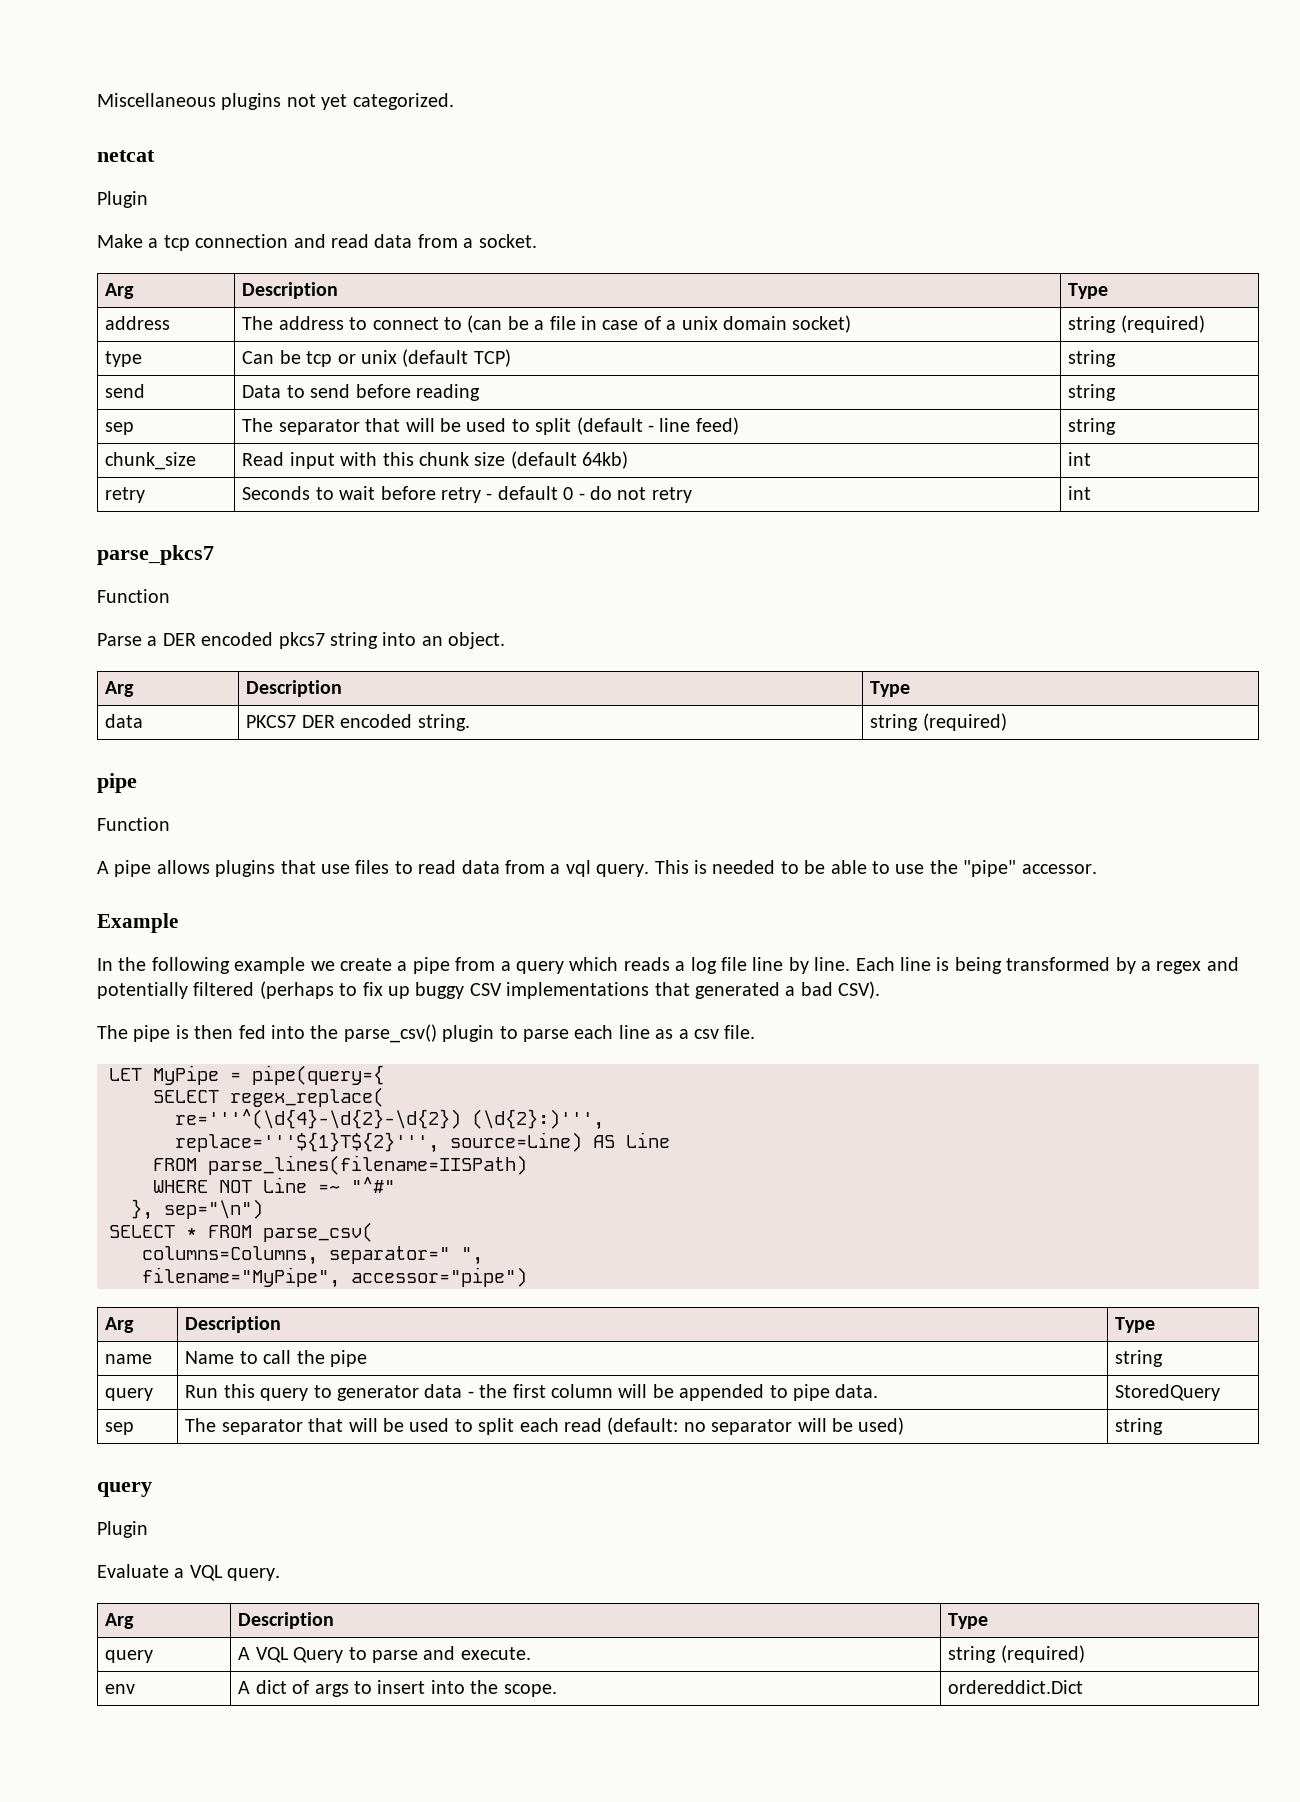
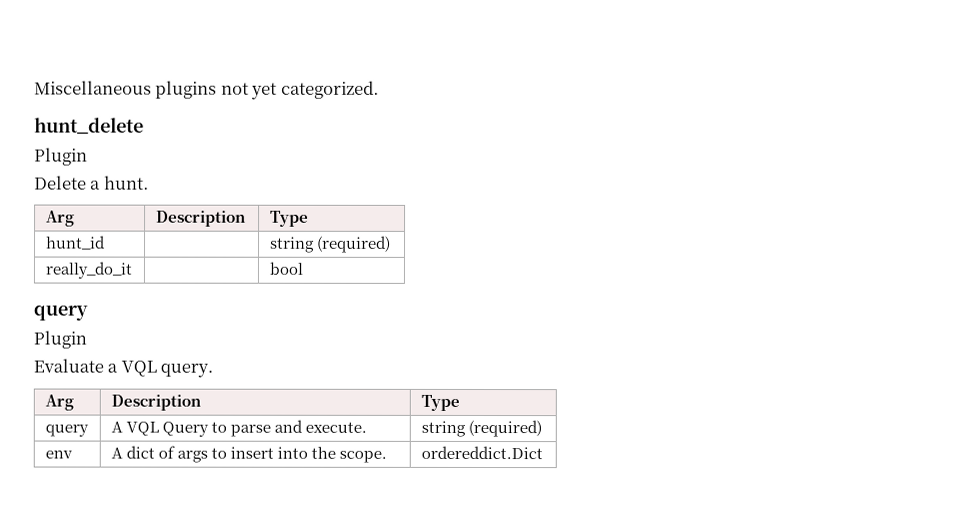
[97,150,155,162] [97,191,148,208] [97,234,537,251] [105,283,135,299] [242,282,339,299] [1068,283,1109,299] [105,316,171,330] [242,315,852,333] [1068,315,1205,333] [105,351,143,367] [242,349,511,367] [1068,350,1117,367] [105,384,146,398] [242,384,480,401] [1068,384,1117,401] [105,422,135,435] [242,417,739,435] [1068,418,1117,435] [105,452,197,470] [242,451,629,469] [1068,452,1092,466] [105,487,146,503] [242,486,692,503] [1068,486,1092,500] [97,545,214,565] [97,589,170,603] [97,632,506,649] [105,681,135,697] [246,680,343,697] [870,681,911,697] [105,714,144,728] [246,714,470,731] [870,713,1007,731] [97,773,137,793] [97,817,170,831] [97,860,1097,877] [97,913,178,933] [97,957,1239,974] [97,981,881,999] [97,1024,756,1043] [109,1065,384,1085] [153,1087,384,1107] [175,1109,604,1130] [175,1132,670,1153] [153,1155,527,1175] [153,1177,395,1193] [131,1199,263,1220] [109,1222,373,1242] [142,1246,483,1265] [142,1267,527,1288] [105,1317,135,1333] [185,1316,282,1333] [1115,1317,1156,1333] [105,1354,153,1364] [185,1350,367,1367] [1115,1350,1164,1367] [105,1388,154,1401] [185,1384,879,1401] [1115,1384,1221,1401] [105,1422,135,1435] [185,1417,905,1435] [1115,1418,1164,1435] netcat // Plugin // Make a tcp connection and read data from a socket. // Arg | Description | Type // address | The address to connect to (can be a file in case of a unix domain socket) | string (required) // type | Can be tcp or unix (default TCP) | string // send | Data to send before reading | string // sep | The separator that will be used to split (default - line feed) | string // chunk_size | Read input with this chunk size (default 64kb) | int // retry | Seconds to wait before retry - default 0 - do not retry | int // parse_pkcs7 // Function // Parse a DER encoded pkcs7 string into an object. // Arg | Description | Type // data | PKCS7 DER encoded string. | string (required) // pipe // Function // A pipe allows plugins that use files to read data from a vql query. This is needed to be able to use the "pipe" accessor. // Example // In the following example we create a pipe from a query which reads a log file line by line. Each line is being transformed by a regex and potentially filtered (perhaps to fix up buggy CSV implementations that generated a bad CSV). // The pipe is then fed into the parse_csv() plugin to parse each line as a csv file. // LET MyPipe = pipe(query={ // SELECT regex_replace( // re='''^(\d{4}-\d{2}-\d{2}) (\d{2}:)''', // replace='''${1}T${2}''', source=Line) AS Line // FROM parse_lines(filename=IISPath) // WHERE NOT Line =~ "^#" // }, sep="\n") // SELECT * FROM parse_csv( // columns=Columns, separator=" ", // filename="MyPipe", accessor="pipe") // Arg | Description | Type // name | Name to call the pipe | string // query | Run this query to generator data - the first column will be appended to pipe data. | StoredQuery // sep | The separator that will be used to split each read (default: no separator will be used) | string -> [34,117,144,135] [34,147,88,166] [34,175,149,190] [45,210,75,227] [155,210,246,227] [269,210,309,227] [45,235,106,250] [269,235,391,253] [44,261,132,279] [268,261,303,275] hunt_delete // Plugin // Delete a hunt. // Arg | Description | Type // hunt_id | | string (required) // really_do_it | | bool

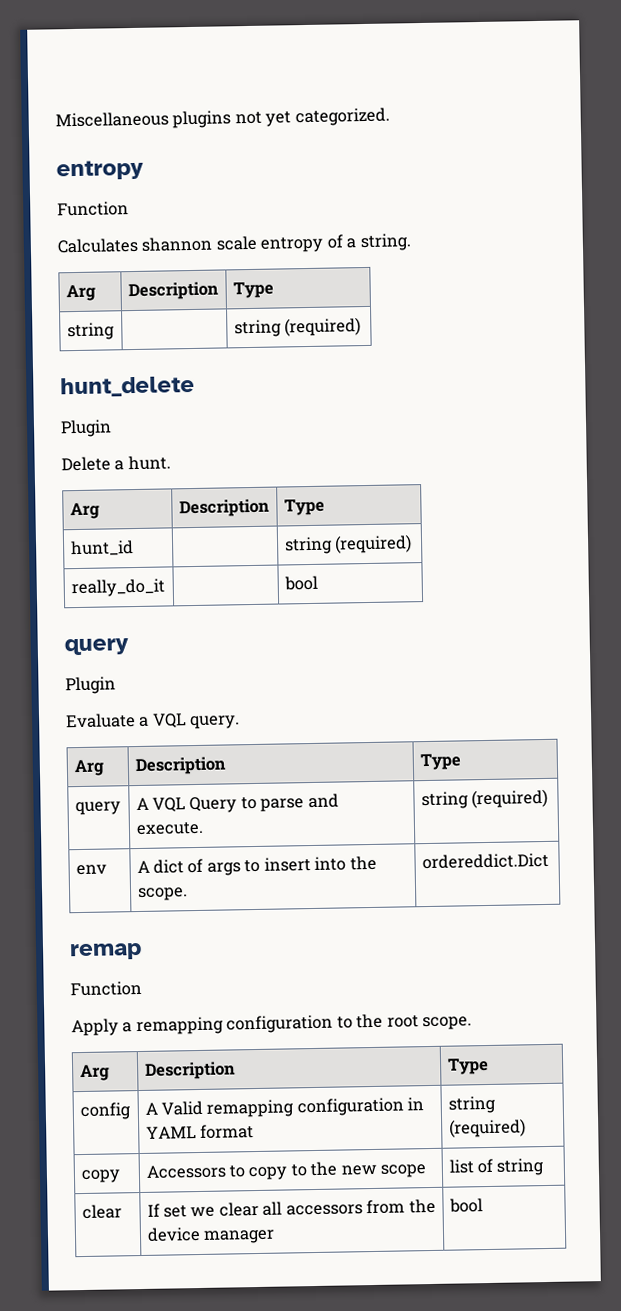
(379, 89) none -> [56,159,144,181] [57,201,129,217] [57,233,412,254] [65,284,96,302] [127,281,219,301] [232,281,274,299] [66,322,115,341] [233,317,362,338] // entropy // Function // Calculates shannon scale entropy of a string. // Arg | Description | Type // string | | string (required)
(543, 452) none -> [69,942,142,961] [70,980,142,997] [71,1013,473,1037] [79,1064,110,1082] [144,1061,236,1080] [446,1057,489,1075] [79,1102,131,1121] [144,1097,425,1118] [145,1124,255,1139] [447,1095,496,1114] [448,1118,526,1138] [80,1169,121,1184] [145,1161,428,1181] [448,1158,546,1176] [81,1204,122,1220] [146,1198,436,1218] [146,1226,276,1244] [448,1198,483,1213] // remap // Function // Apply a remapping configuration to the root scope. // Arg | Description | Type // config | A Valid remapping configuration in YAML format | string (required) // copy | Accessors to copy to the new scope | list of string // clear | If set we clear all accessors from the device manager | bool

